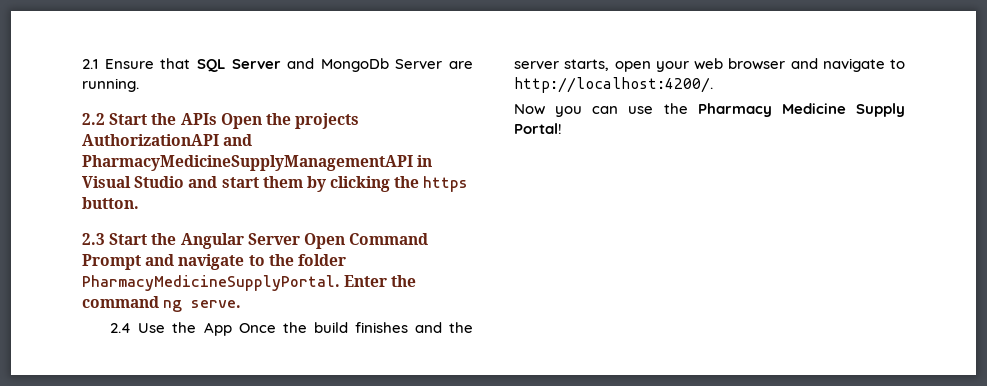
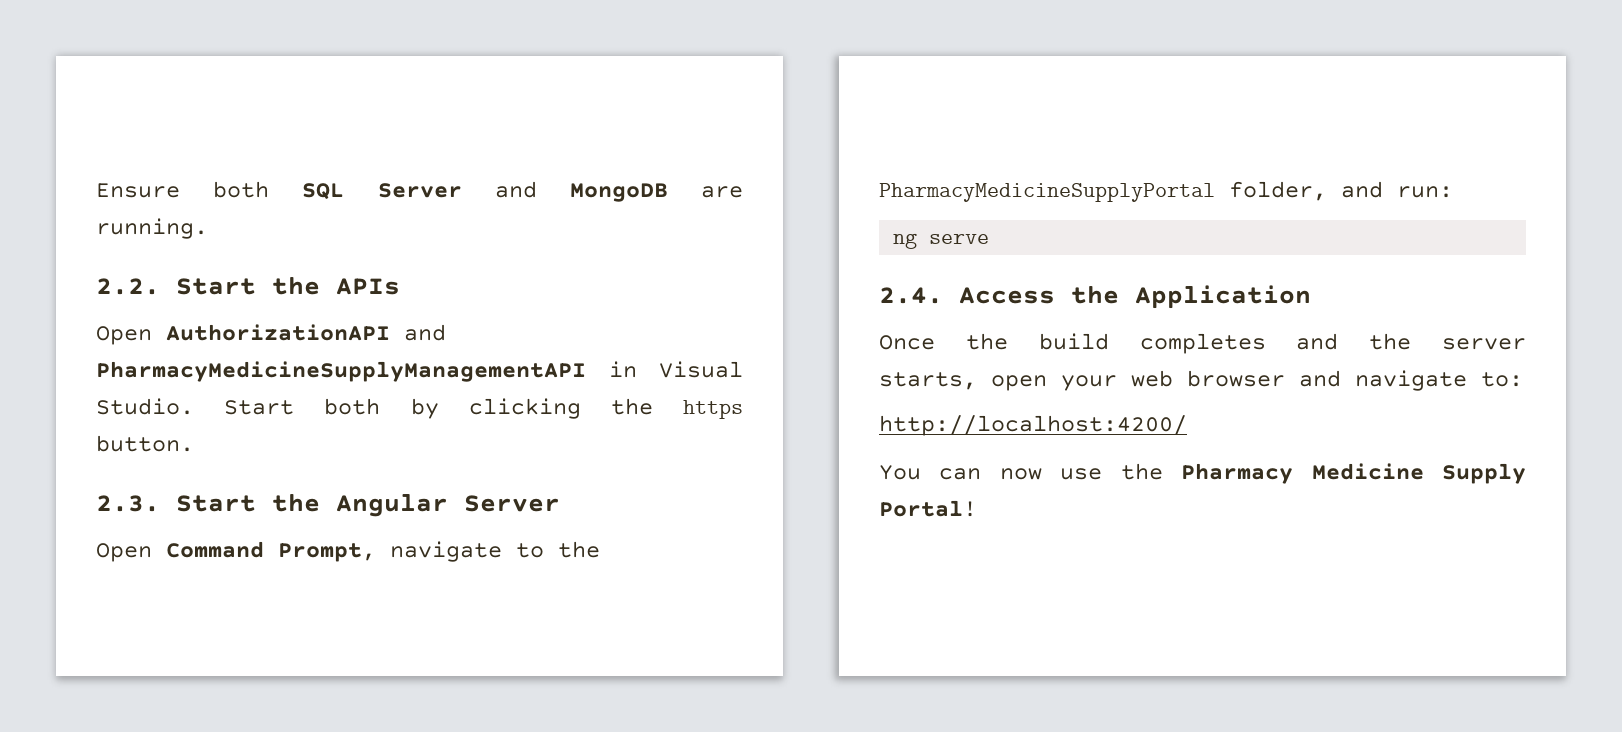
[82,58,191,69] 2.1 Ensure that -> [96,181,270,198] Ensure both
[320,58,443,72] MongoDb Server -> [569,183,668,202] MongoDB
[82,113,105,125] 2.2 -> [96,278,160,295] 2.2.
[220,113,360,129] Open the projects -> [96,326,152,345] // Open
[134,176,303,188] Studio and start them -> [96,398,381,415] Studio. Start both
[82,233,105,245] 2.3 -> [96,495,160,512] 2.3.
(300, 239) none -> (560, 503) //
[82,254,175,270] Prompt and -> [278,543,376,562] Prompt,
[297,254,346,266] [82,275,417,291] [82,296,242,312] [110,322,232,336] folder PharmacyMedicineSupplyPortal. Enter the command ng serve. // 2.4 Use the App -> [879,181,1453,202] [893,233,990,249] [879,285,1311,309] PharmacyMedicineSupplyPortal folder, and run: // ng serve // 2.4. Access the Application //
[354,322,408,333] finishes -> [1139,333,1266,354] completes
[890,59,905,69] [514,77,713,93] [514,104,619,117] to http://localhost:4200/. // Now you can -> [1481,372,1523,387] [879,415,1187,436] [879,465,1042,480] to: // http://localhost:4200/ // You can now

